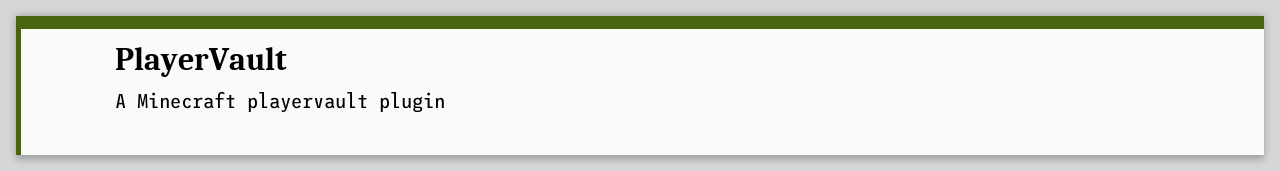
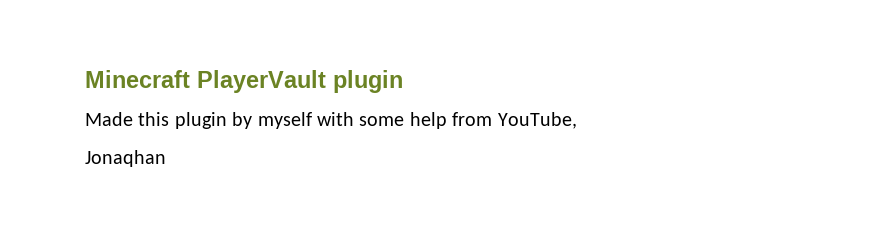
(115, 62) none -> [85,70,190,88] Minecraft
[115,91,445,113] // A Minecraft playervault plugin -> [333,70,403,93] [85,112,577,129] [85,150,166,167] plugin // Made this plugin by myself with some help from YouTube, // Jonaqhan

